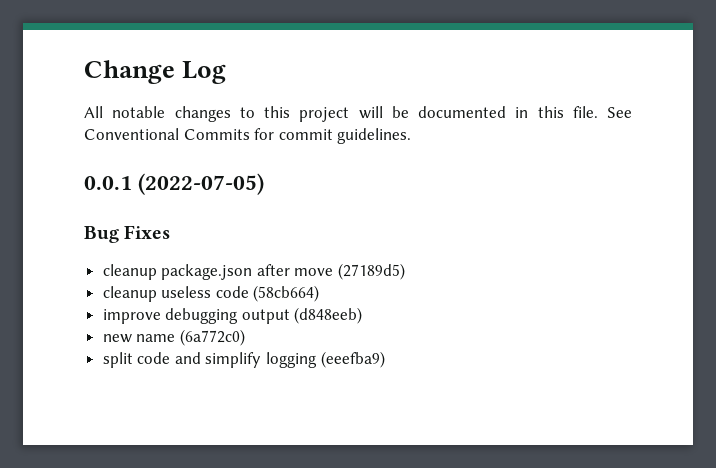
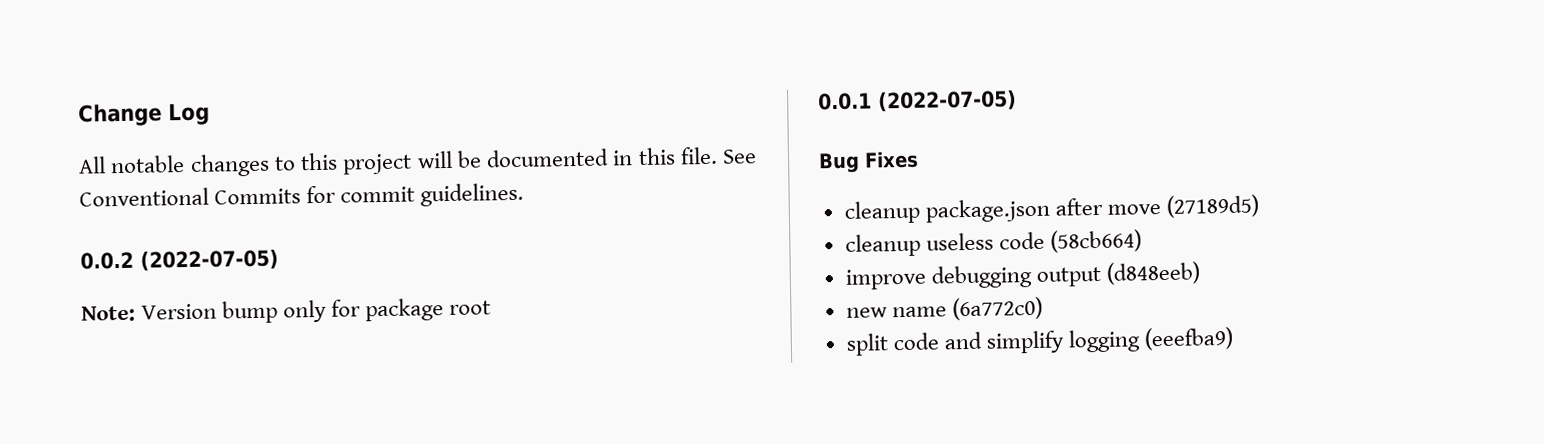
(412, 136) none -> [80,249,279,271] [81,298,492,324] // 0.0.2 (2022-07-05) // Note: Version bump only for package root

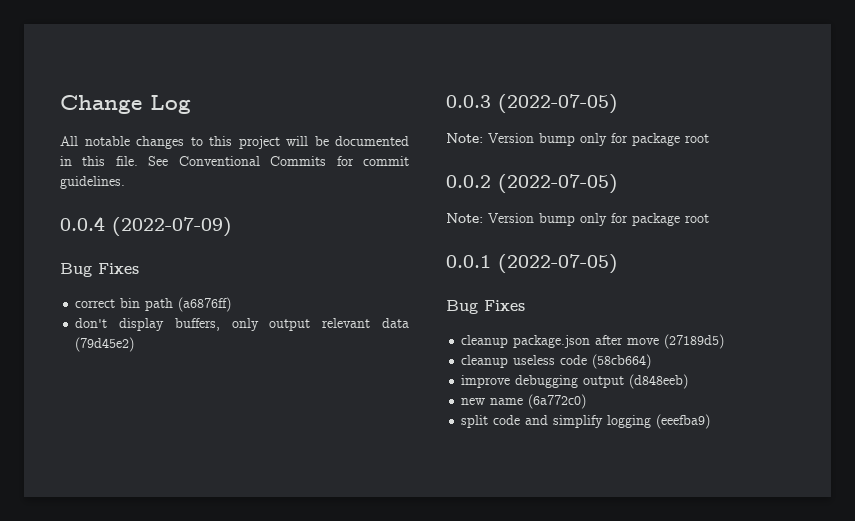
(525, 194) none -> [60,216,232,237] [60,263,139,277] [75,297,232,312] [75,318,409,331] [75,337,135,352] [446,94,618,114] [446,133,709,146] // 0.0.4 (2022-07-09) // Bug Fixes // correct bin path (a6876ff) // don't display buffers, only output relevant data (79d45e2) // 0.0.3 (2022-07-05) // Note: Version bump only for package root

